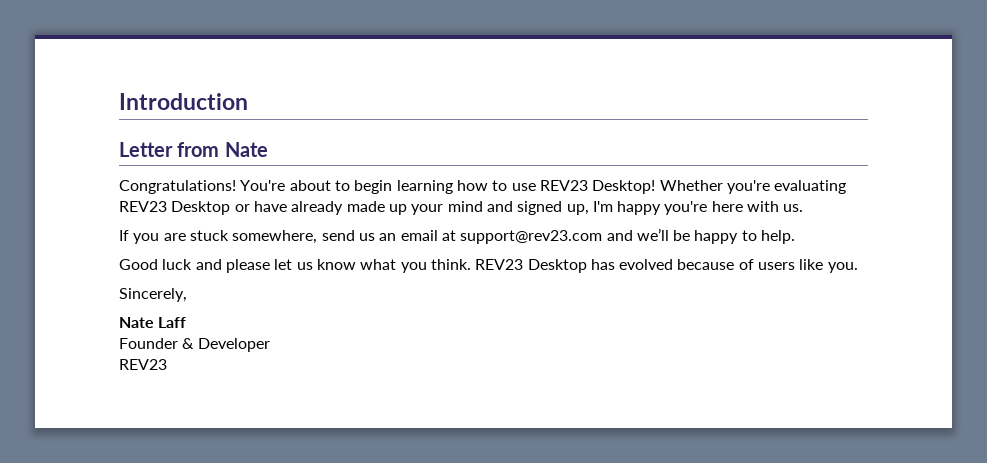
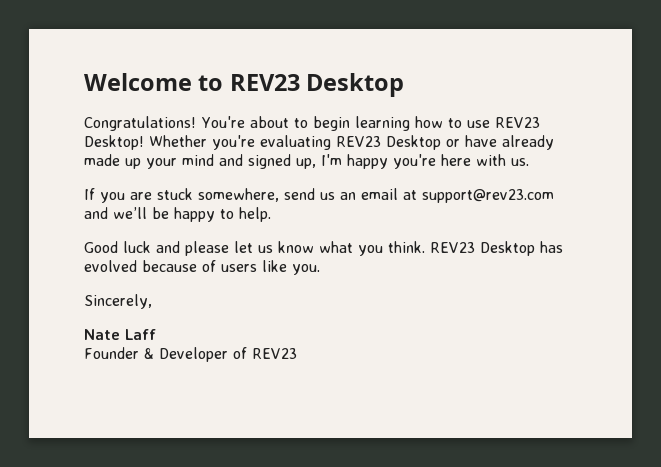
[119,93,248,110] [119,142,268,157] Introduction // Letter from Nate -> [84,73,405,97] Welcome to REV23 Desktop
(270, 345) // -> [233,347,247,359] of

